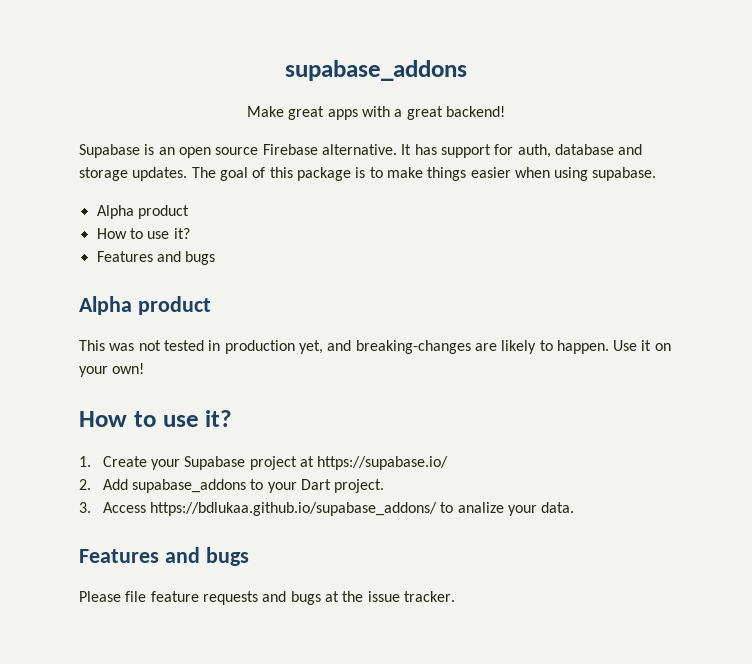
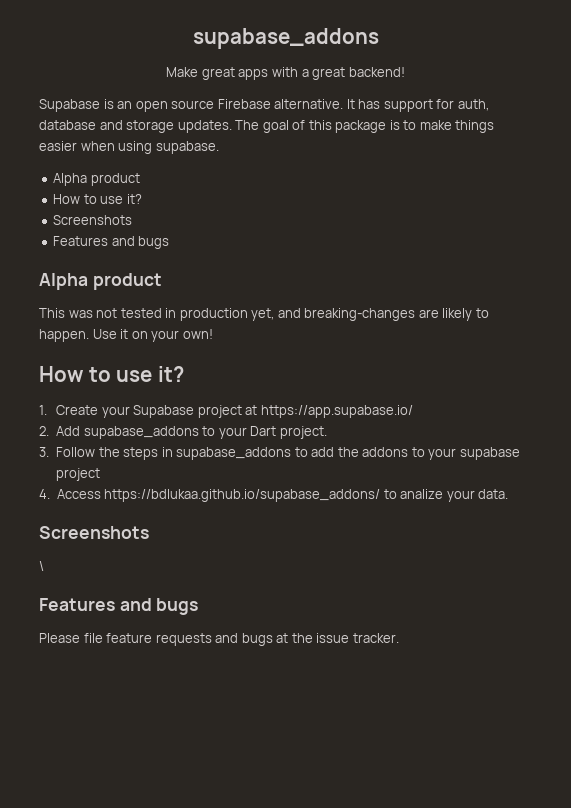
(190, 233) none -> [53,215,133,225] // Screenshots
[317,456,449,470] https://supabase.io/ -> [260,405,413,418] https://app.supabase.io/
(91, 507) none -> [56,447,520,460] [56,468,101,481] [39,489,50,499] Follow the steps in supabase_addons to add the addons to your supabase project // 4.
(575, 507) none -> [39,526,149,539] [39,561,44,571] // Screenshots // \

